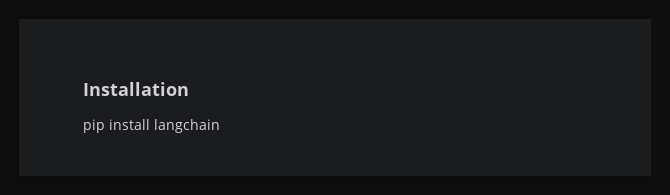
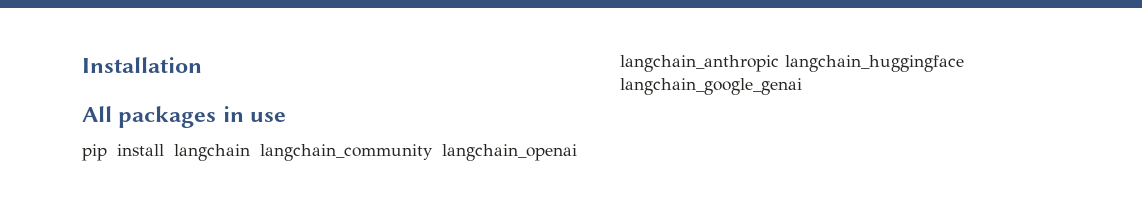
(189, 89) none -> [82,106,287,128] // All packages in use
(220, 126) none -> [260,144,577,161] [620,55,964,72] [620,78,802,95] langchain_community langchain_openai langchain_anthropic langchain_huggingface langchain_google_genai

